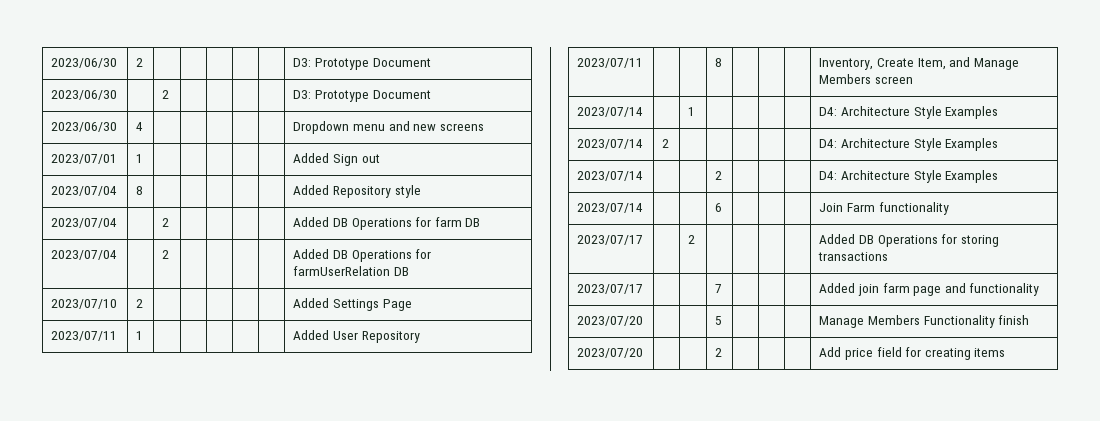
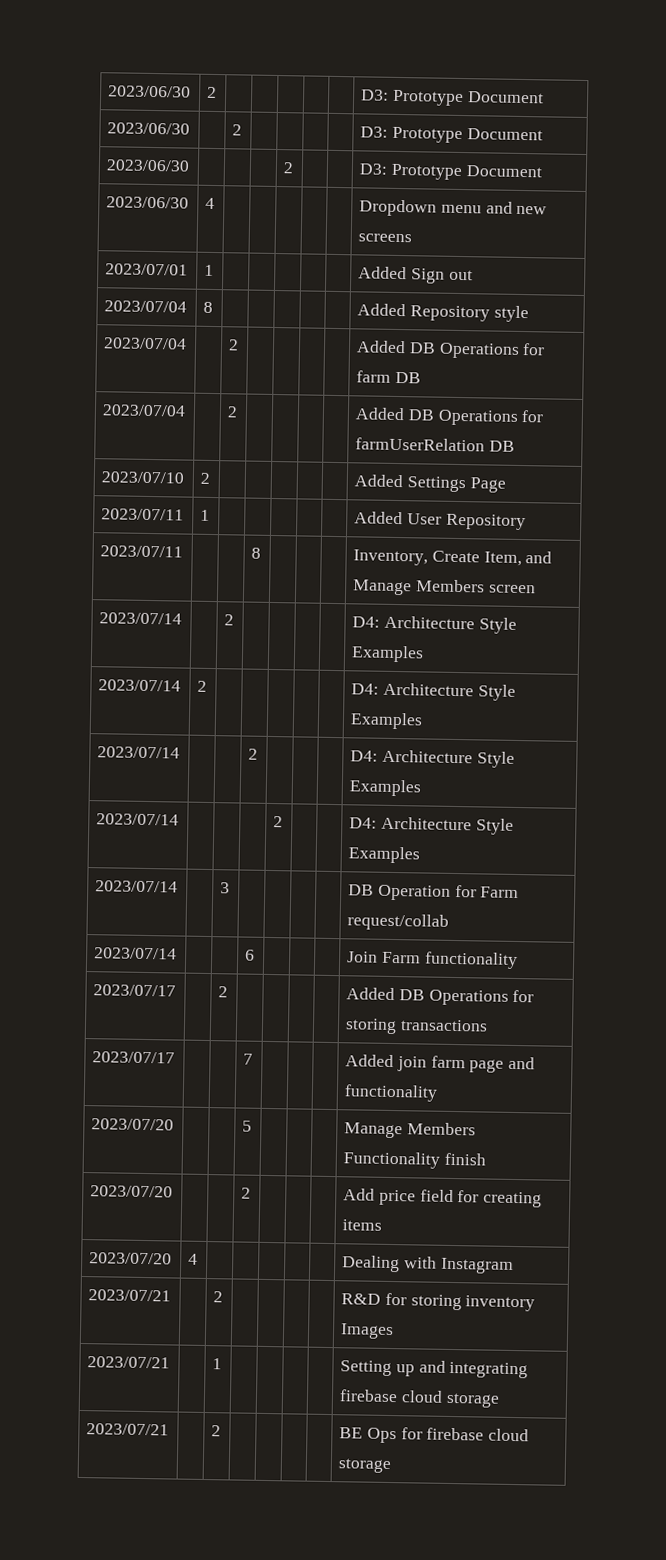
(431, 94) none -> [106,159,191,172] [283,162,295,174] [359,163,542,181] // 2023/06/30 | | | | 2 | | | D3: Prototype Document
[688,107,696,116] 1 -> [224,614,235,626] 2
(999, 176) none -> [96,813,180,826] [273,816,284,828] [349,816,514,835] [348,846,421,864] [95,880,179,893] [220,882,231,894] [348,884,520,901] [347,913,450,931] // 2023/07/14 | | | | 2 | | | D4: Architecture Style Examples // 2023/07/14 | | 3 | | | | | DB Operation for Farm request/collab
(1006, 352) none -> [89,1252,173,1265] [188,1253,199,1265] [342,1255,514,1274] [88,1289,172,1302] [213,1291,224,1303] [341,1292,536,1312] [340,1323,395,1340] [87,1356,171,1369] [212,1358,223,1370] [340,1360,529,1379] [339,1389,500,1408] [86,1423,170,1436] [211,1425,222,1437] [339,1427,529,1444] [338,1458,392,1474] // 2023/07/20 | 4 | | | | | | Dealing with Instagram // 2023/07/21 | | 2 | | | | | R&D for storing inventory Images // 2023/07/21 | | 1 | | | | | Setting up and integrating firebase cloud storage // 2023/07/21 | | 2 | | | | | BE Ops for firebase cloud storage

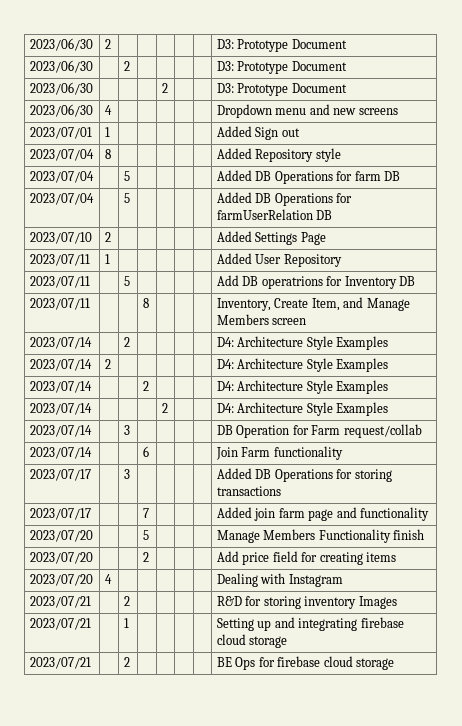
[228,339,240,351] 2 -> [123,171,130,181] 5
[227,406,239,418] 2 -> [123,193,130,203] 5
(526, 522) none -> [29,276,90,288] [123,276,130,286] [216,275,416,289] // 2023/07/11 | | 5 | | | | | Add DB operatrions for Inventory DB
[218,986,229,998] 2 -> [123,469,130,479] 3

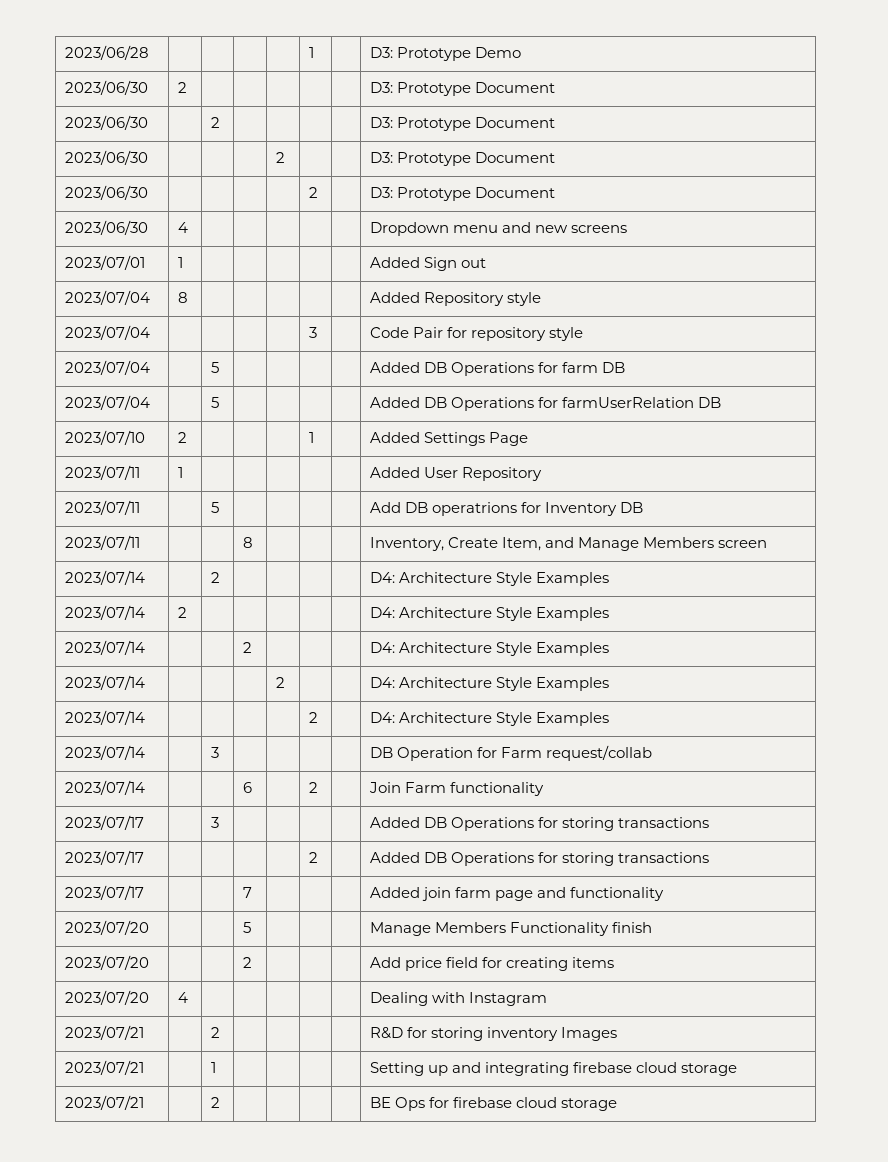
(29, 44) none -> [65,45,150,60] [309,47,315,58] [370,47,522,61] 2023/06/28 | | | | | 1 | | D3: Prototype Demo //
(347, 88) none -> [65,185,149,200] [309,187,319,198] [370,187,556,201] // 2023/06/30 | | | | | 2 | | D3: Prototype Document
(341, 155) none -> [65,325,151,340] [309,327,318,338] [370,327,584,341] // 2023/07/04 | | | | | 3 | | Code Pair for repository style
(111, 237) none -> [309,432,315,443] 1
(389, 409) none -> [65,710,146,725] [309,712,319,723] [370,712,610,726] // 2023/07/14 | | | | | 2 | | D4: Architecture Style Examples
(149, 451) none -> [309,782,319,793] 2
(281, 491) none -> [65,850,145,865] [309,852,319,863] [370,852,710,866] // 2023/07/17 | | | | | 2 | | Added DB Operations for storing transactions

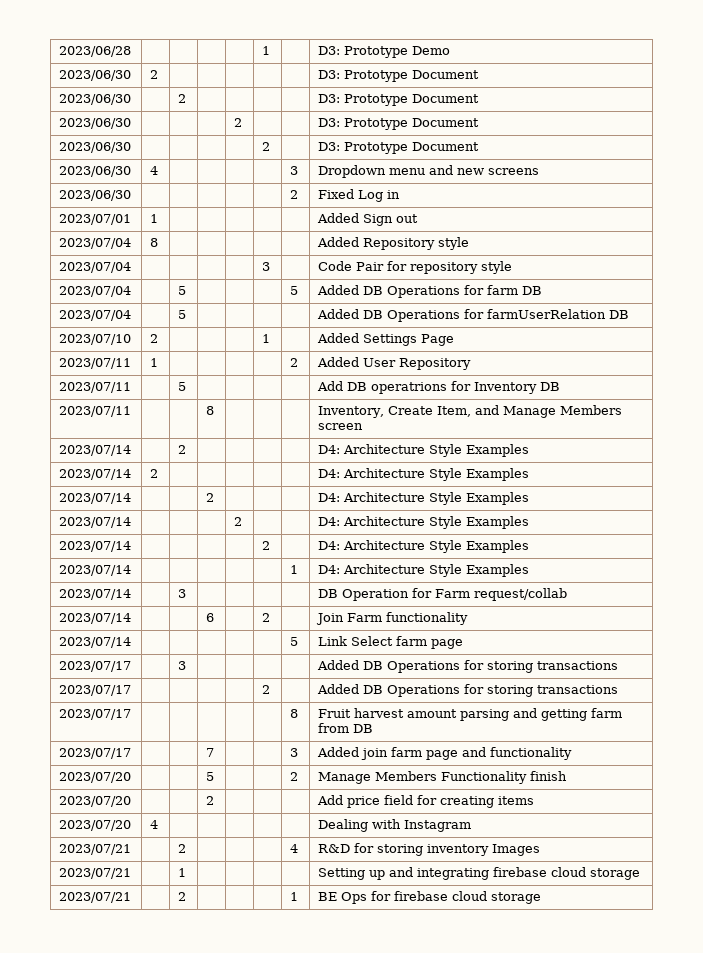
(189, 227) none -> [290,166,299,175] 3
(628, 229) none -> [59,190,132,201] [290,190,299,199] [318,189,401,202] // 2023/06/30 | | | | | | 2 | Fixed Log in
(220, 367) none -> [290,286,299,295] 5
(184, 472) none -> [290,358,299,367] 2
(610, 719) none -> [59,565,132,576] [290,565,299,574] [318,564,530,577] // 2023/07/14 | | | | | | 1 | D4: Architecture Style Examples
(545, 789) none -> [59,637,132,648] [290,637,299,646] [318,636,464,649] // 2023/07/14 | | | | | | 5 | Link Select farm page
(710, 857) none -> [59,709,132,720] [290,709,299,718] [318,708,623,721] [318,723,374,733] // 2023/07/17 | | | | | | 8 | Fruit harvest amount parsing and getting farm from DB
(253, 892) none -> [290,748,299,757] 3
(252, 927) none -> [290,772,299,781] 2
(221, 1032) none -> [290,844,299,853] 4
(221, 1102) none -> [290,892,299,901] 1

